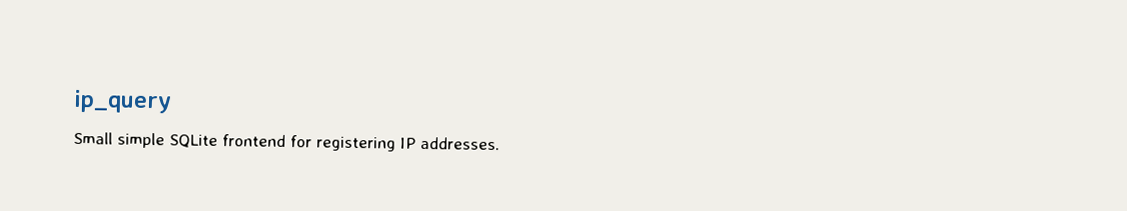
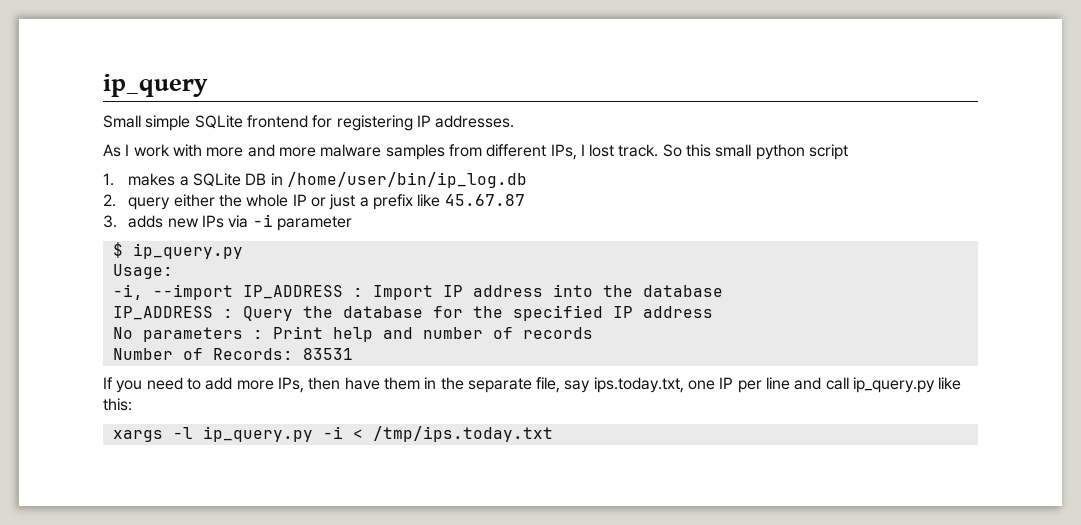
(500, 143) none -> [103,144,849,160] [103,172,527,188] [103,194,525,210] [103,214,352,231] [112,242,243,259] [112,264,173,279] [112,284,723,300] [112,305,713,321] [112,326,593,342] [112,348,353,360] [103,377,962,393] [103,398,132,411] [112,426,553,442] // As I work with more and more malware samples from different IPs, I lost track. So this small python script // 1. makes a SQLite DB in /home/user/bin/ip_log.db // 2. query either the whole IP or just a prefix like 45.67.87 // 3. adds new IPs via -i parameter // $ ip_query.py // Usage: // -i, --import IP_ADDRESS : Import IP address into the database // IP_ADDRESS : Query the database for the specified IP address // No parameters : Print help and number of records // Number of Records: 83531 // If you need to add more IPs, then have them in the separate file, say ips.today.txt, one IP per line and call ip_query.py like this: // xargs -l ip_query.py -i < /tmp/ips.today.txt

